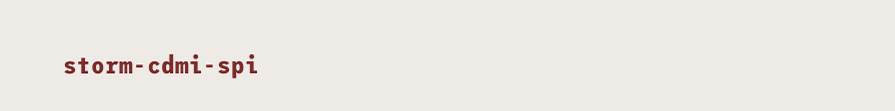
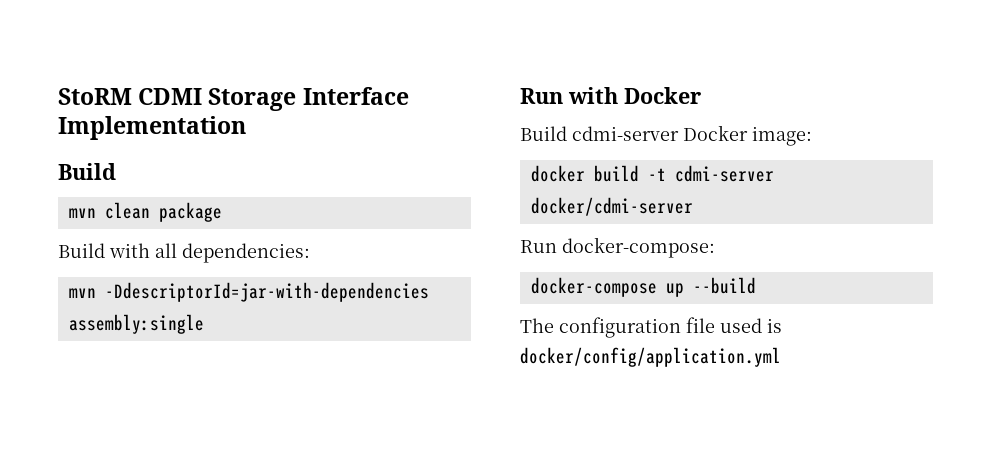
[62,53,260,79] storm-cdmi-spi -> [58,87,409,111] [58,116,246,140] [58,163,116,180] [68,202,222,222] [58,243,310,263] [68,282,429,302] [68,314,204,334] [520,87,701,104] [520,125,812,146] [530,165,774,182] [530,197,693,216] [520,237,715,258] [530,277,756,297] [520,317,782,338] [520,347,781,367] StoRM CDMI Storage Interface Implementation // Build // mvn clean package // Build with all dependencies: // mvn -DdescriptorId=jar-with-dependencies assembly:single // Run with Docker // Build cdmi-server Docker image: // docker build -t cdmi-server docker/cdmi-server // Run docker-compose: // docker-compose up --build // The configuration file used is docker/config/application.yml

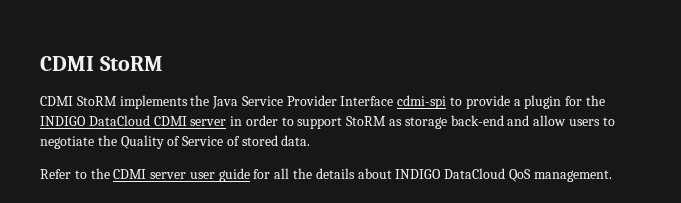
[58,87,409,111] [58,116,246,140] [58,163,116,180] [68,202,222,222] [58,243,310,263] [68,282,429,302] [68,314,204,334] [520,87,701,104] [520,125,812,146] [530,165,774,182] [530,197,693,216] [520,237,715,258] [530,277,756,297] [520,317,782,338] [520,347,781,367] StoRM CDMI Storage Interface Implementation // Build // mvn clean package // Build with all dependencies: // mvn -DdescriptorId=jar-with-dependencies assembly:single // Run with Docker // Build cdmi-server Docker image: // docker build -t cdmi-server docker/cdmi-server // Run docker-compose: // docker-compose up --build // The configuration file used is docker/config/application.yml -> [40,56,163,71] [40,95,605,109] [40,115,615,129] [40,135,311,149] [40,168,612,182] CDMI StoRM // CDMI StoRM implements the Java Service Provider Interface cdmi-spi to provide a plugin for the INDIGO DataCloud CDMI server in order to support StoRM as storage back-end and allow users to negotiate the Quality of Service of stored data. // Refer to the CDMI server user guide for all the details about INDIGO DataCloud QoS management.

